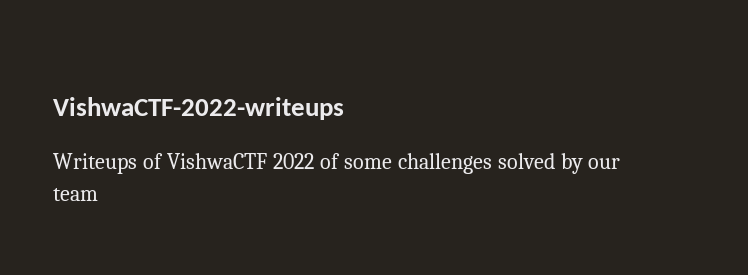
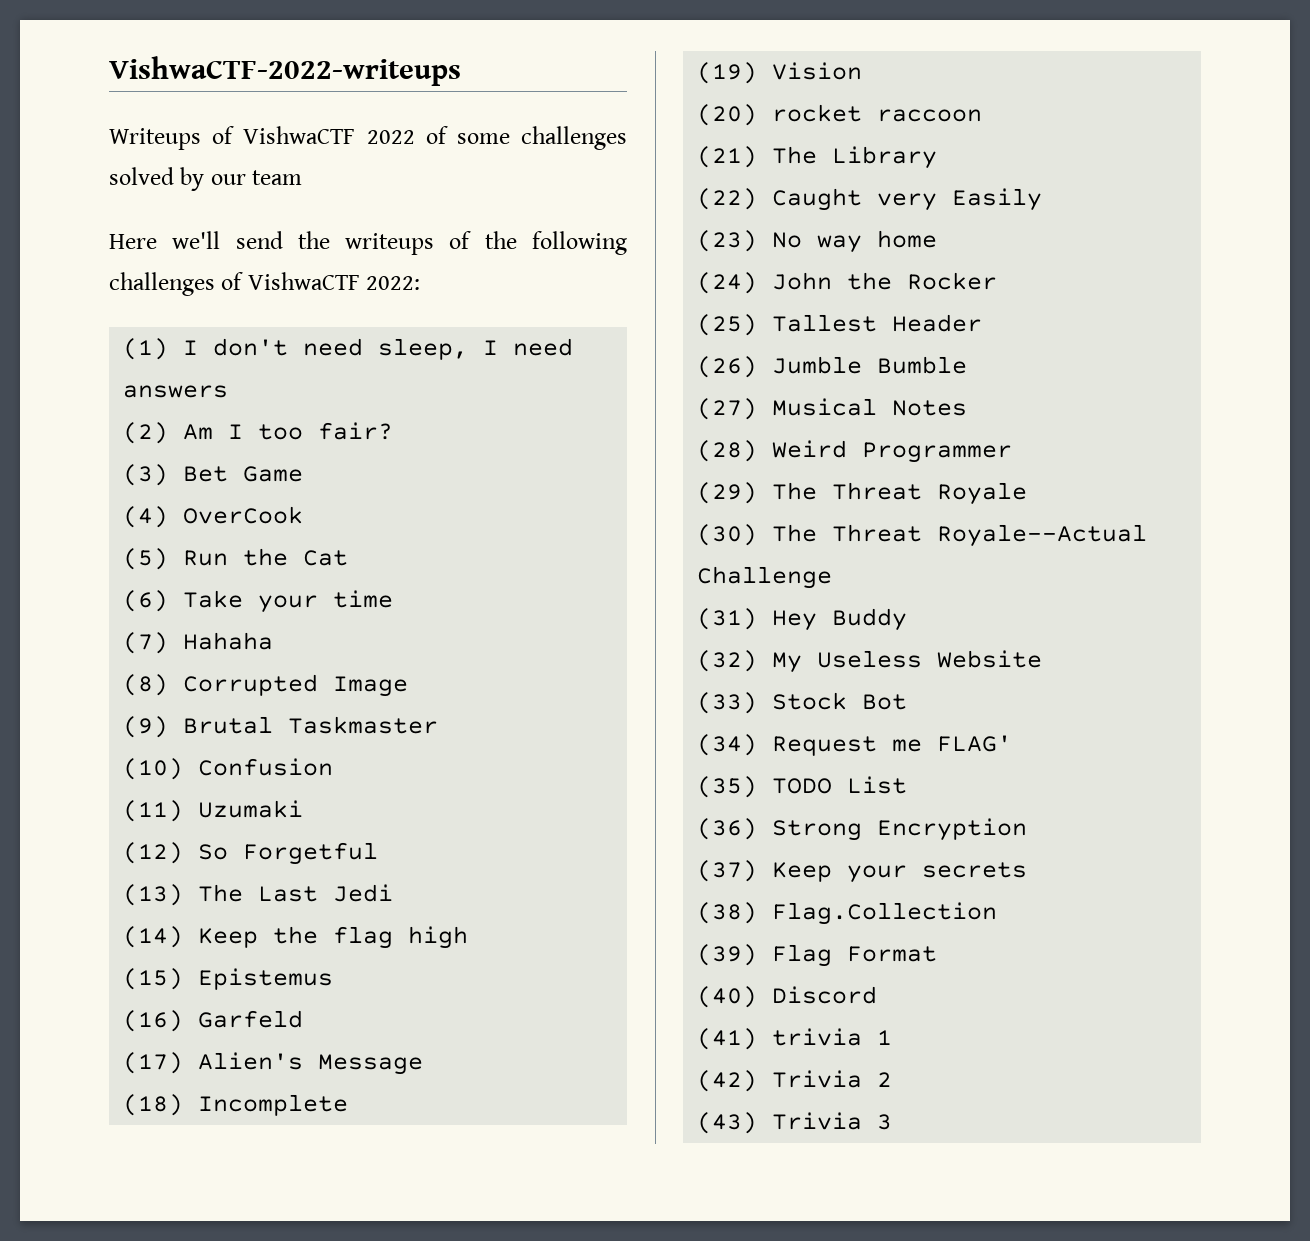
(98, 194) none -> [109,231,627,255] [109,272,421,296] [123,338,574,360] [123,385,229,398] [123,422,394,444] [123,464,304,486] [123,506,304,528] [123,548,349,570] [123,590,394,613] [123,632,274,654] [123,674,409,697] [123,716,439,738] [123,758,334,780] [123,800,304,822] [123,842,379,865] [123,884,394,906] [123,926,469,949] [123,968,334,990] [123,1010,304,1032] [123,1052,424,1075] [123,1094,349,1116] [697,62,863,84] [697,104,983,126] [697,146,938,169] [697,188,1043,211] [697,230,938,253] [697,272,998,294] [697,314,983,336] [697,356,968,378] [697,398,968,420] [697,440,1013,463] [697,482,1028,505] [697,524,1148,547] [697,566,833,589] [697,608,908,631] [697,650,1043,673] [697,692,908,714] [697,734,1013,756] [697,776,908,798] [697,818,1028,841] [697,860,1028,883] [697,902,998,925] [697,944,938,967] [697,986,878,1008] [697,1028,893,1050] [697,1070,893,1092] [697,1112,893,1134] // Here we'll send the writeups of the following challenges of VishwaCTF 2022: // (1) I don't need sleep, I need answers // (2) Am I too fair? // (3) Bet Game // (4) OverCook // (5) Run the Cat // (6) Take your time // (7) Hahaha // (8) Corrupted Image // (9) Brutal Taskmaster // (10) Confusion // (11) Uzumaki // (12) So Forgetful // (13) The Last Jedi // (14) Keep the flag high // (15) Epistemus // (16) Garfeld // (17) Alien's Message // (18) Incomplete // (19) Vision // (20) rocket raccoon // (21) The Library // (22) Caught very Easily // (23) No way home // (24) John the Rocker // (25) Tallest Header // (26) Jumble Bumble // (27) Musical Notes // (28) Weird Programmer // (29) The Threat Royale // (30) The Threat Royale--Actual Challenge // (31) Hey Buddy // (32) My Useless Website // (33) Stock Bot // (34) Request me FLAG' // (35) TODO List // (36) Strong Encryption // (37) Keep your secrets // (38) Flag.Collection // (39) Flag Format // (40) Discord // (41) trivia 1 // (42) Trivia 2 // (43) Trivia 3

